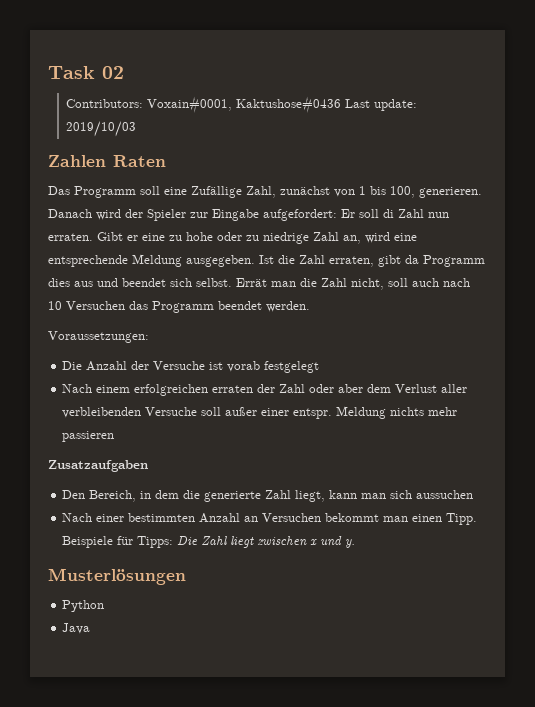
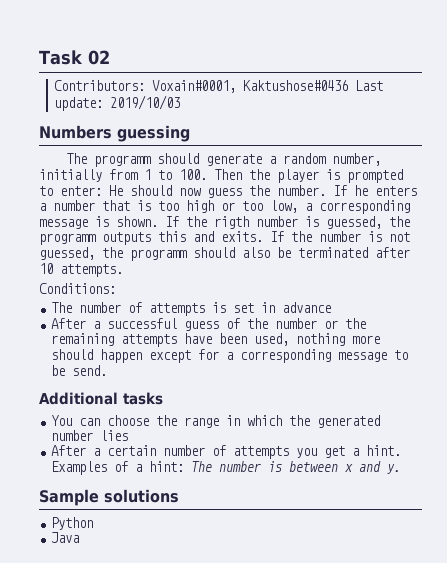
[48,155,166,167] [48,186,482,198] [48,209,449,221] [48,232,417,244] [48,254,485,267] [48,278,470,290] [48,301,310,313] [48,331,149,343] [62,361,320,373] [62,384,468,396] [62,406,458,419] [62,431,115,442] [48,460,148,472] [62,490,474,502] [62,513,478,525] [62,536,343,548] Zahlen Raten // Das Programm soll eine Zufällige Zahl, zunächst von 1 bis 100, generieren. Danach wird der Spieler zur Eingabe aufgefordert: Er soll di Zahl nun erraten. Gibt er eine zu hohe oder zu niedrige Zahl an, wird eine entsprechende Meldung ausgegeben. Ist die Zahl erraten, gibt da Programm dies aus und beendet sich selbst. Errät man die Zahl nicht, soll auch nach 10 Versuchen das Programm beendet werden. // Voraussetzungen: // Die Anzahl der Versuche ist vorab festgelegt // Nach einem erfolgreichen erraten der Zahl oder aber dem Verlust aller verbleibenden Versuche soll außer einer entspr. Meldung nichts mehr passieren // Zusatzaufgaben // Den Bereich, in dem die generierte Zahl liegt, kann man sich aussuchen // Nach einer bestimmten Anzahl an Versuchen bekommt man einen Tipp. Beispiele für Tipps: Die Zahl liegt zwischen x und -> [39,125,190,142] [65,153,381,167] [39,169,403,183] [39,185,417,198] [39,200,410,214] [39,216,410,229] [39,231,410,245] [39,247,410,261] [39,263,123,277] [39,283,116,294] [51,302,332,316] [51,318,367,331] [51,333,381,347] [51,349,409,363] [51,365,108,376] [39,392,163,405] [51,415,381,428] [51,430,129,441] [51,445,402,459] [51,461,382,475] Numbers guessing // The programm should generate a random number, initially from 1 to 100. Then the player is prompted to enter: He should now guess the number. If he enters a number that is too high or too low, a corresponding message is shown. If the rigth number is guessed, the programm outputs this and exits. If the number is not guessed, the programm should also be terminated after 10 attempts. // Conditions: // The number of attempts is set in advance // After a successful guess of the number or the remaining attempts have been used, nothing more should happen except for a corresponding message to be send. // Additional tasks // You can choose the range in which the generated number lies // After a certain number of attempts you get a hint. Examples of a hint: The number is between x and
[48,568,186,585] Musterlösungen -> [39,489,179,506] Sample solutions

